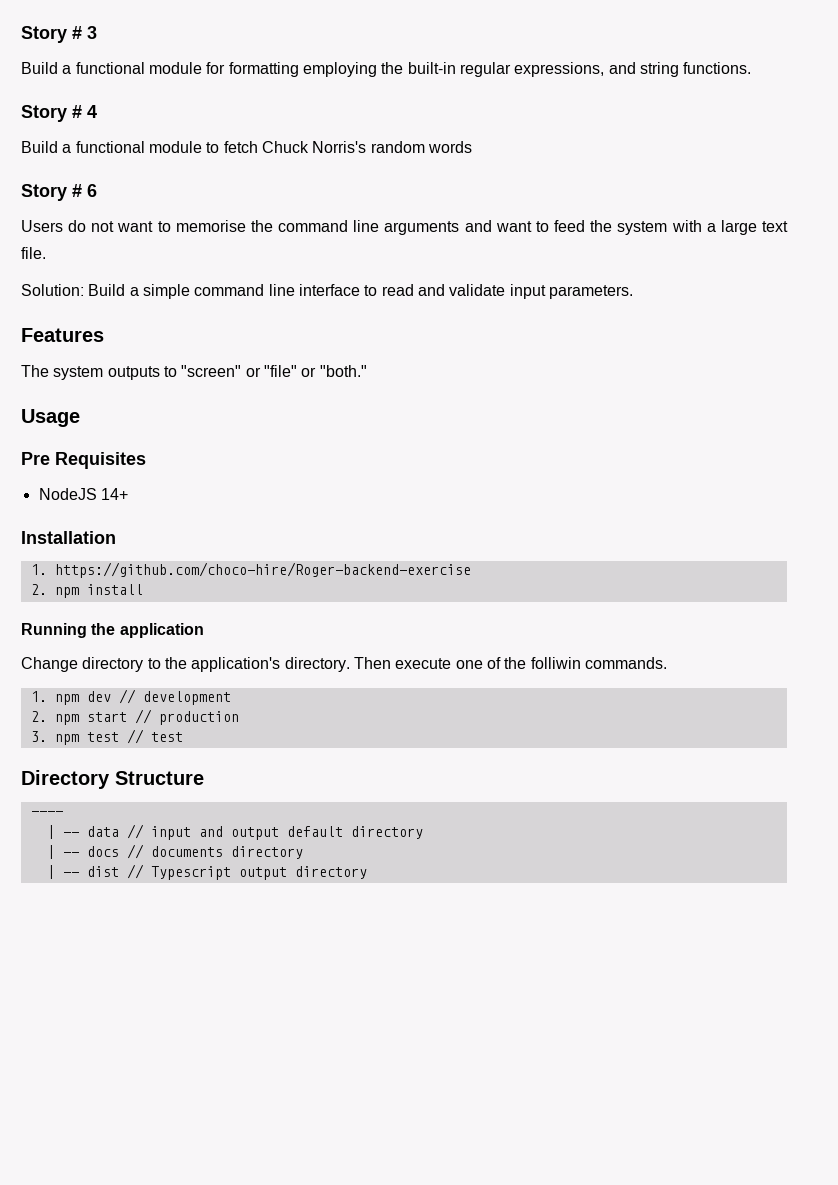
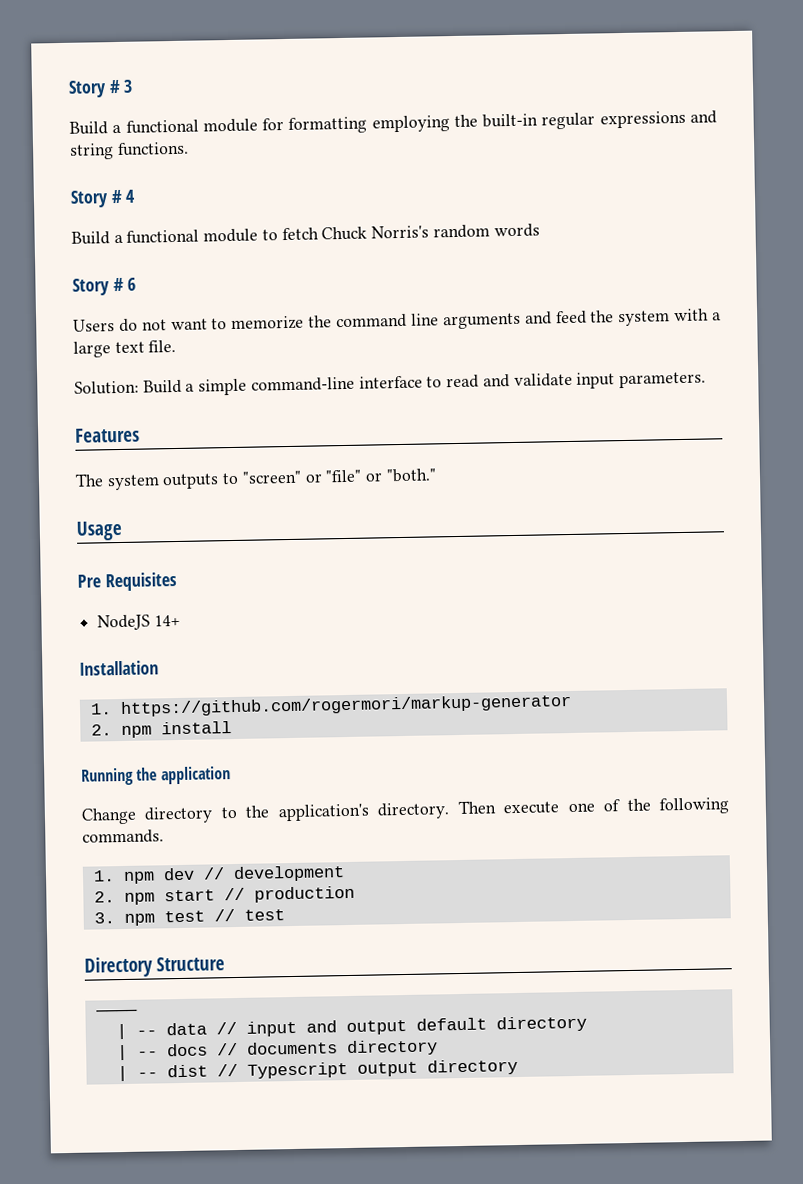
[514,62,605,77] expressions, -> [599,110,686,129] expressions
[175,220,246,232] memorise -> [231,315,305,330] memorize
[495,221,549,232] want to -> (552, 318) none
[194,284,295,296] command line -> [250,376,355,392] command-line
[54,562,471,578] https://github.com/choco-hire/Roger-backend-exercise -> [119,694,572,718] https://github.com/rogermori/markup-generator
[530,657,581,669] folliwin -> [659,797,729,815] following

